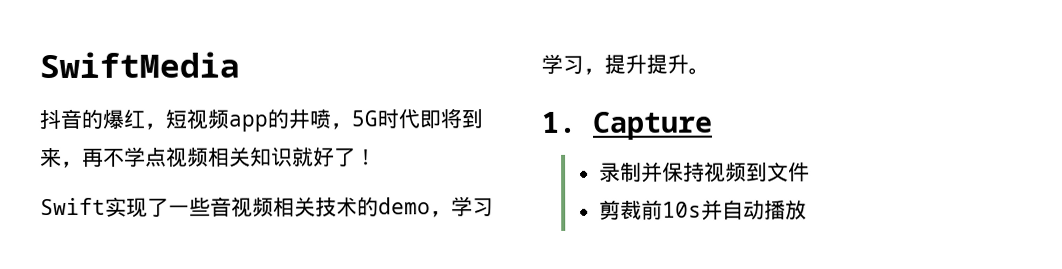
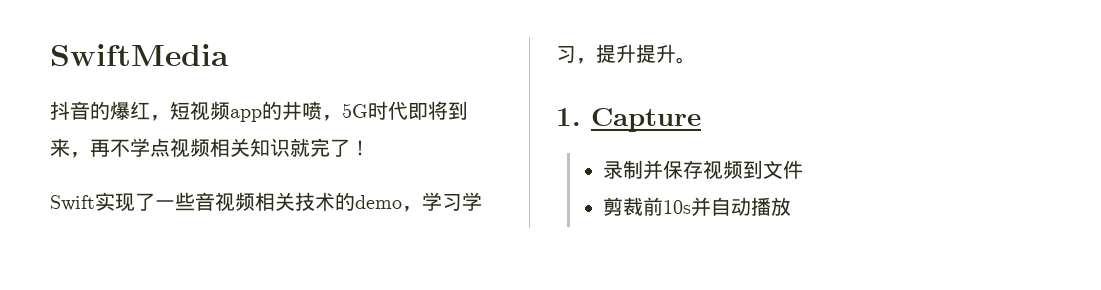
[313,147,335,167] 好 -> [310,138,330,157] 完
[683,161,706,182] 持 -> [683,160,704,179] 存

